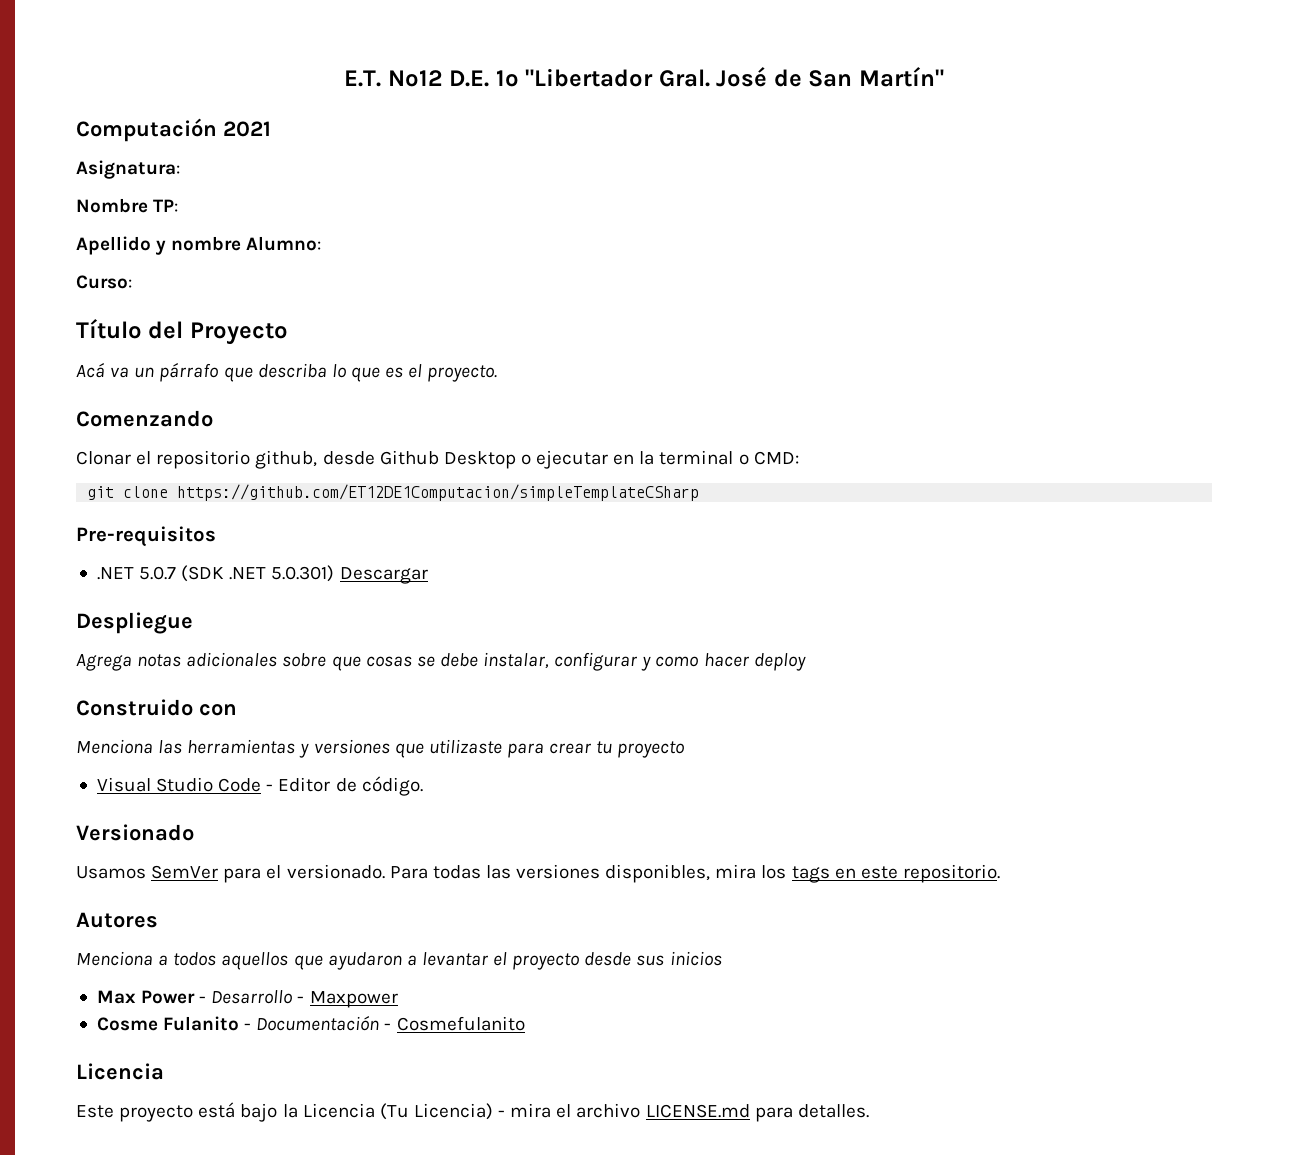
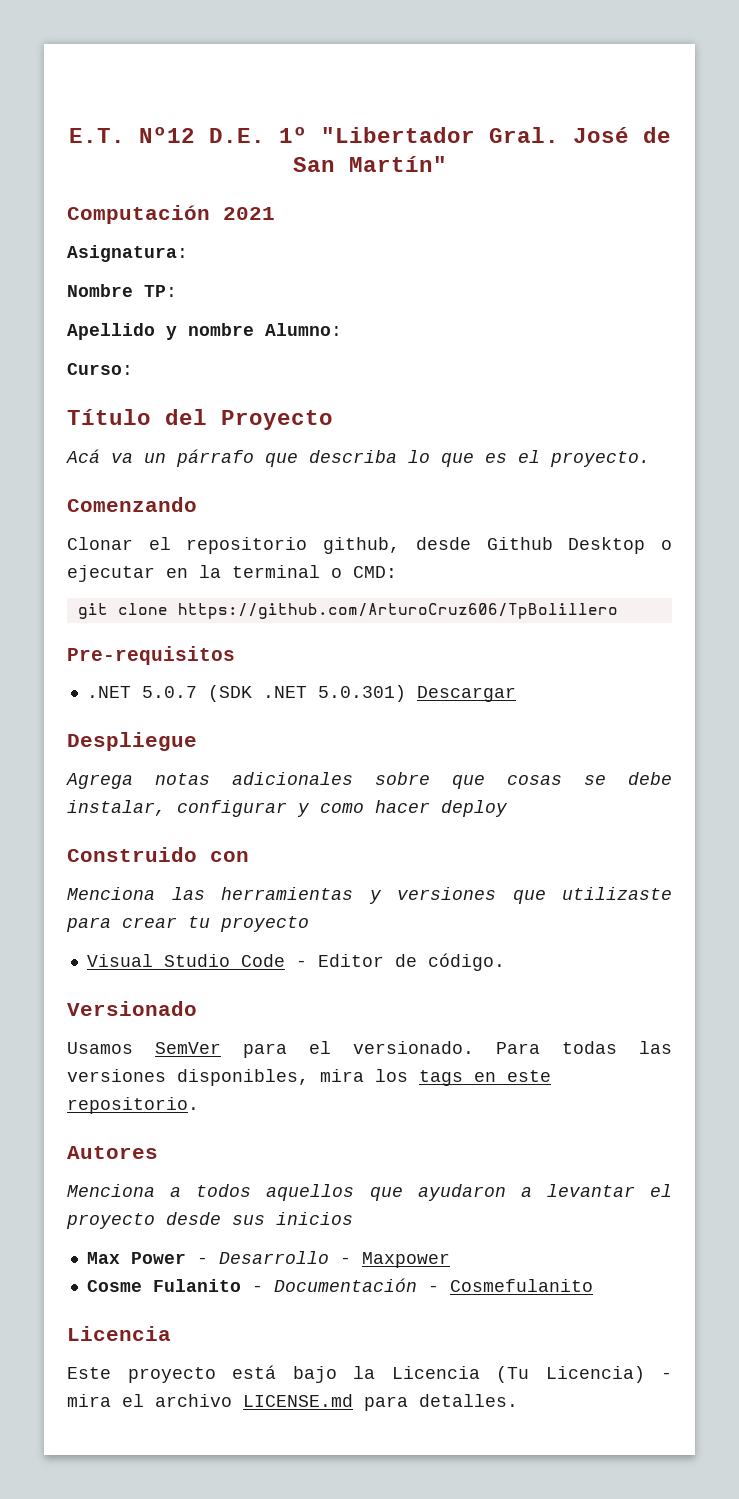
[177,484,700,501] https://github.com/ET12DE1Computacion/simpleTemplateCSharp -> [177,603,618,619] https://github.com/ArturoCruz606/TpBolillero

